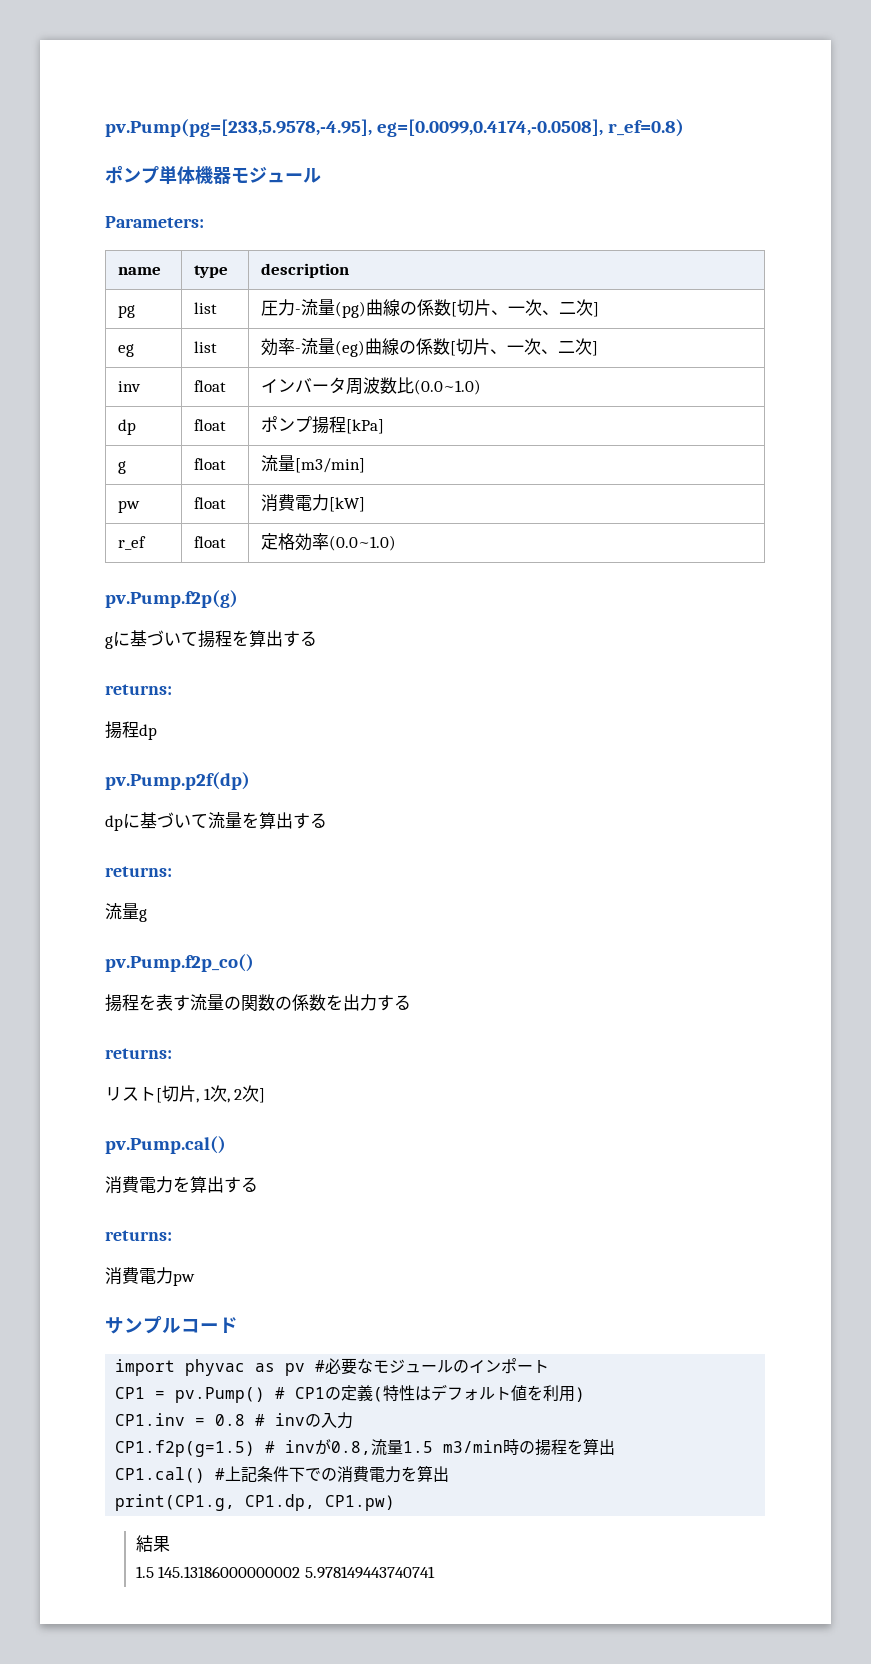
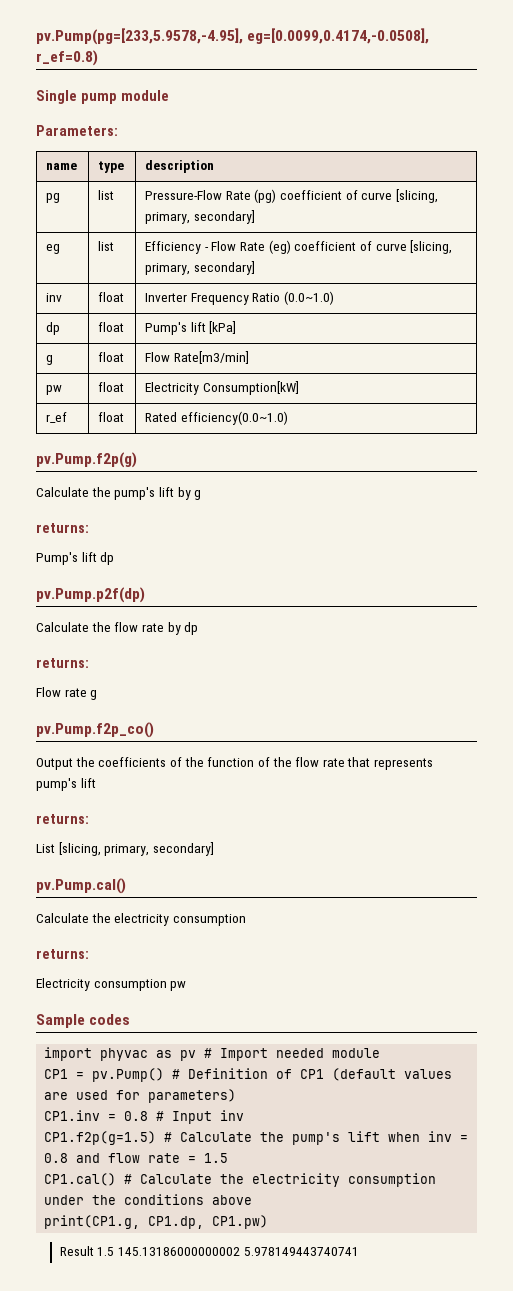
[105,165,321,184] ポンプ単体機器モジュール -> [36,90,169,104] Single pump module
[261,299,600,318] [118,344,135,357] [194,341,218,353] [261,338,599,357] [118,381,142,392] [194,380,227,392] [261,377,415,395] 圧力-流量(pg)曲線の係数[切片、一次、二次] // eg | list | 効率-流量(eg)曲線の係数[切片、一次、二次] // inv | float | インバータ周波数比 -> [145,189,438,203] [145,210,255,224] [46,244,61,254] [98,241,115,251] [145,240,453,254] [145,261,255,275] [46,293,63,302] [98,292,125,302] [145,293,281,305] Pressure-Flow Rate (pg) coefficient of curve [slicing, primary, secondary] // eg | list | Efficiency - Flow Rate (eg) coefficient of curve [slicing, primary, secondary] // inv | float | Inverter Frequency Ratio
[261,416,347,434] ポンプ揚程 -> [145,322,206,335] Pump's lift
[261,455,366,473] 流量[m3/min] -> [145,351,249,364] Flow Rate[m3/min]
[261,494,366,512] 消費電力[kW] -> [145,381,299,395] Electricity Consumption[kW]
[261,533,397,551] [105,590,238,608] [105,630,317,649] [105,684,172,695] [105,721,139,739] 定格効率(0.0~1.0) // pv.Pump.f2p(g) // gに基づいて揚程を算出する // returns: // 揚程 -> [145,411,288,425] [36,452,137,468] [36,487,202,500] [36,523,89,533] [36,552,97,565] Rated efficiency(0.0~1.0) // pv.Pump.f2p(g) // Calculate the pump's lift by g // returns: // Pump's lift
[105,812,327,831] [105,866,172,877] [105,903,139,920] dpに基づいて流量を算出する // returns: // 流量 -> [36,622,199,635] [36,658,89,668] [36,687,87,697] Calculate the flow rate by dp // returns: // Flow rate
[105,994,411,1012] [105,1048,172,1059] [105,1085,266,1103] [105,1136,226,1154] [105,1176,258,1194] [105,1230,172,1241] [105,1267,173,1285] 揚程を表す流量の関数の係数を出力する // returns: // リスト[切片, 1次, 2次] // pv.Pump.cal() // 消費電力を算出する // returns: // 消費電力 -> [36,757,434,770] [36,778,96,791] [36,814,89,824] [36,842,214,856] [36,878,126,894] [36,913,246,926] [36,949,89,959] [36,978,167,991] Output the coefficients of the function of the flow rate that represents pump's lift // returns: // List [slicing, primary, secondary] // pv.Pump.cal() // Calculate the electricity consumption // returns: // Electricity consumption
[105,1316,238,1334] サンプルコード -> [36,1014,131,1028] Sample codes
[325,1358,550,1375] [115,1384,586,1403] 必要なモジュールのインポート // CP1 = pv.Pump() # CP1の定義(特性はデフォルト値を利用) -> [220,1048,381,1061] [44,1068,453,1082] [44,1089,237,1103] Import needed module // CP1 = pv.Pump() # Definition of CP1 (default values are used for parameters)
[275,1412,354,1429] invの入力 -> [172,1110,245,1124] Input inv
[285,1438,616,1456] [115,1465,450,1483] invが0.8,流量1.5 m3/min時の揚程を算出 // CP1.cal() #上記条件下での消費電力を算出 -> [180,1131,469,1145] [44,1153,229,1163] [44,1173,437,1187] [44,1194,253,1205] Calculate the pump's lift when inv = 0.8 and flow rate = 1.5 // CP1.cal() # Calculate the electricity consumption under the conditions above
[135,1535,170,1552] 結果 // -> [59,1246,94,1256] Result

